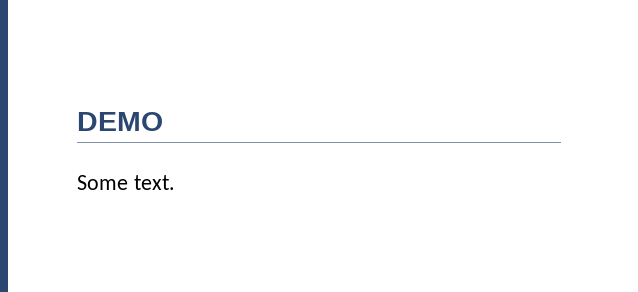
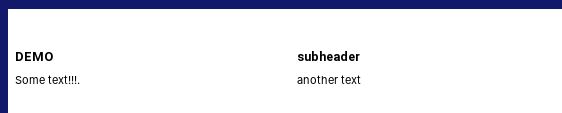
[133,175,175,190] text. -> [48,75,80,84] [297,51,360,61] [297,75,361,84] text!!!. // subheader // another text

